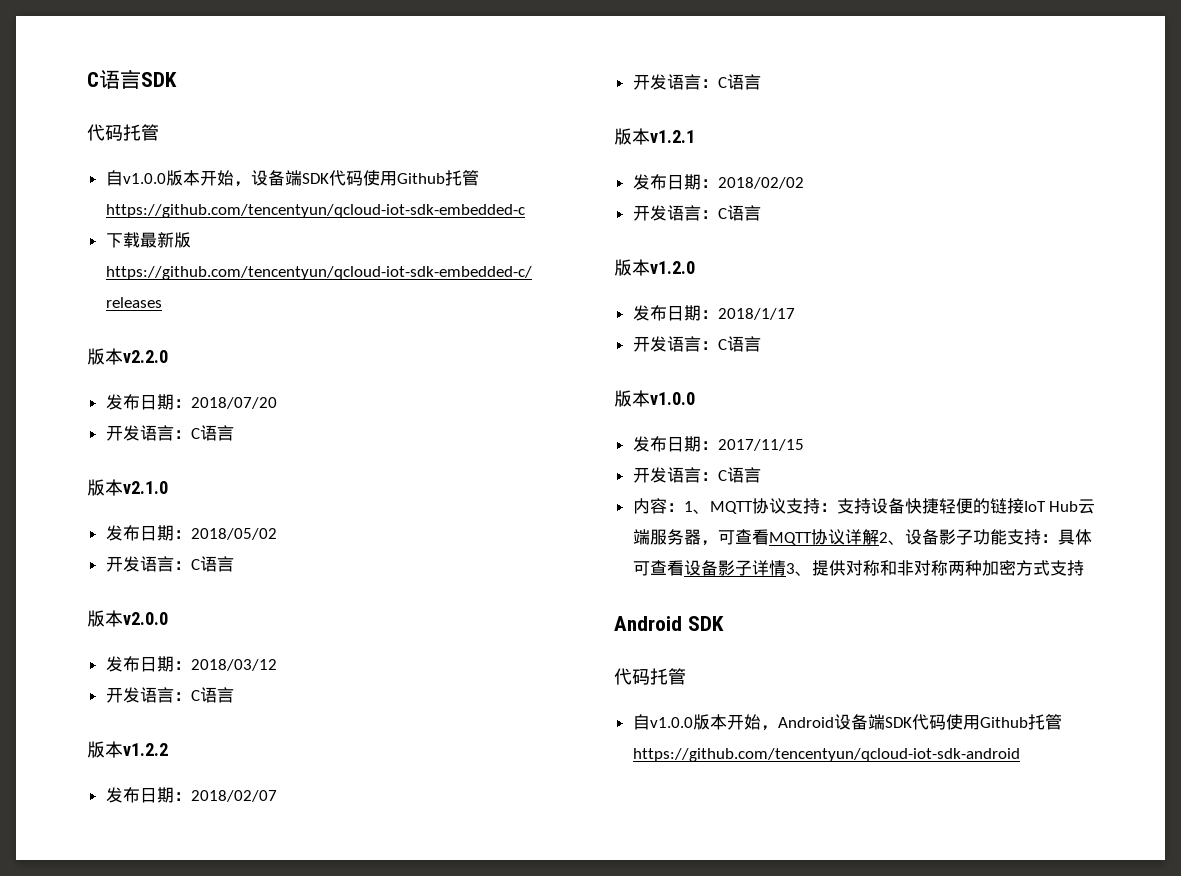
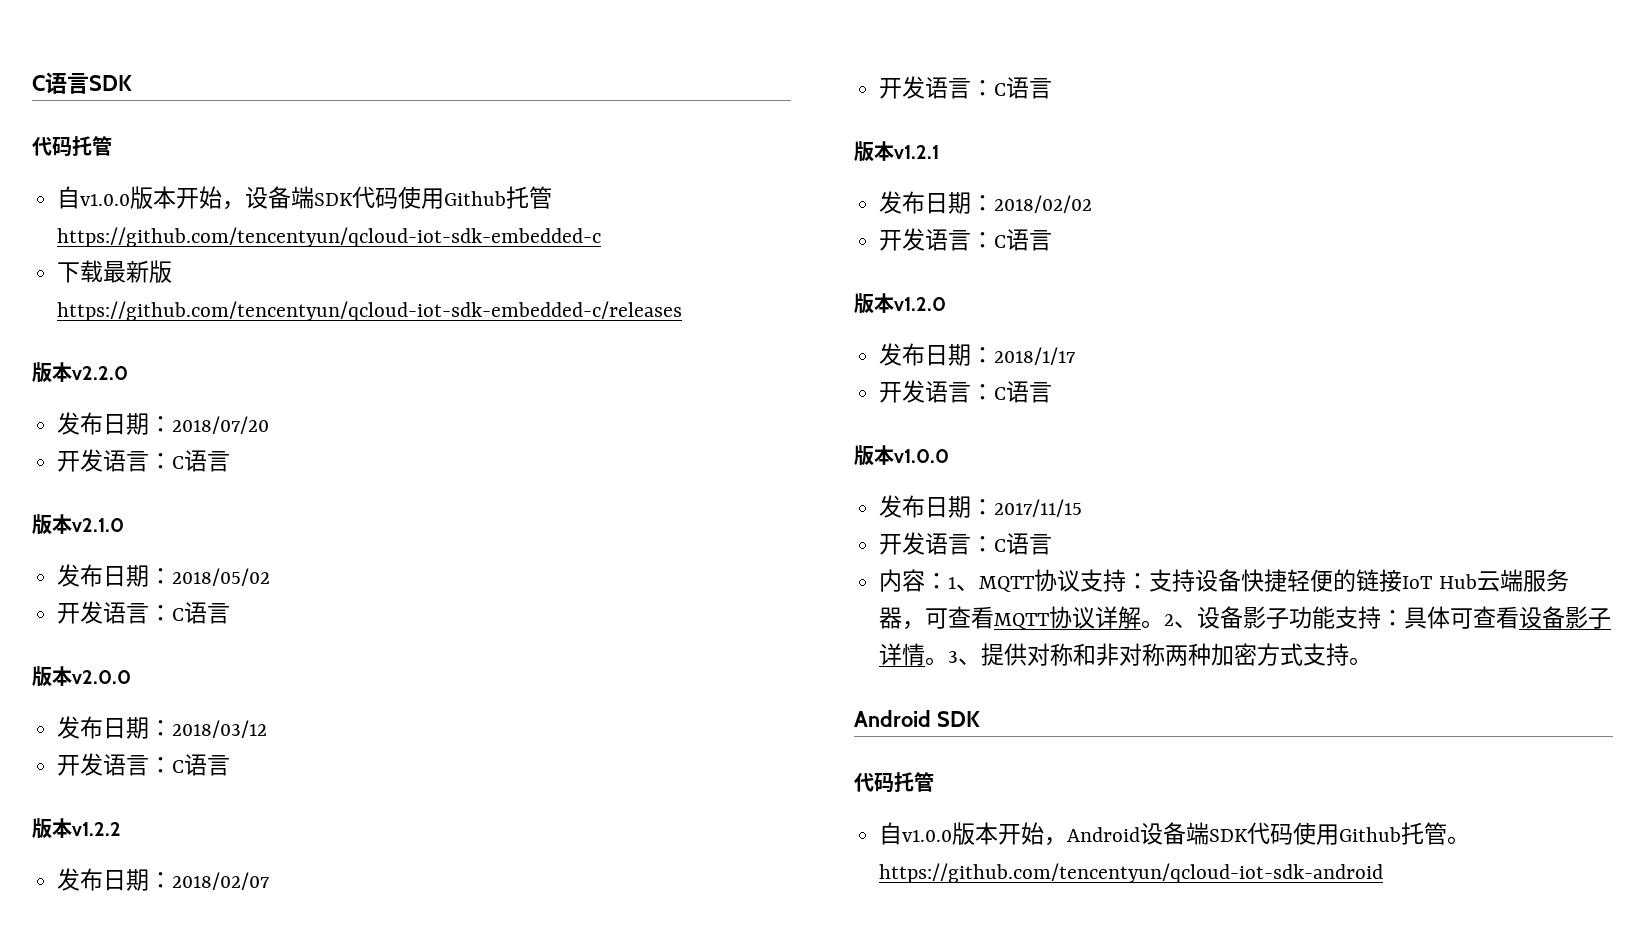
(879, 537) none -> [1141,620,1165,628] 。
(786, 568) none -> [925,657,949,665] 。
(1084, 568) none -> [1349,657,1373,665] 。
(1062, 722) none -> [1447,836,1471,844] 。

